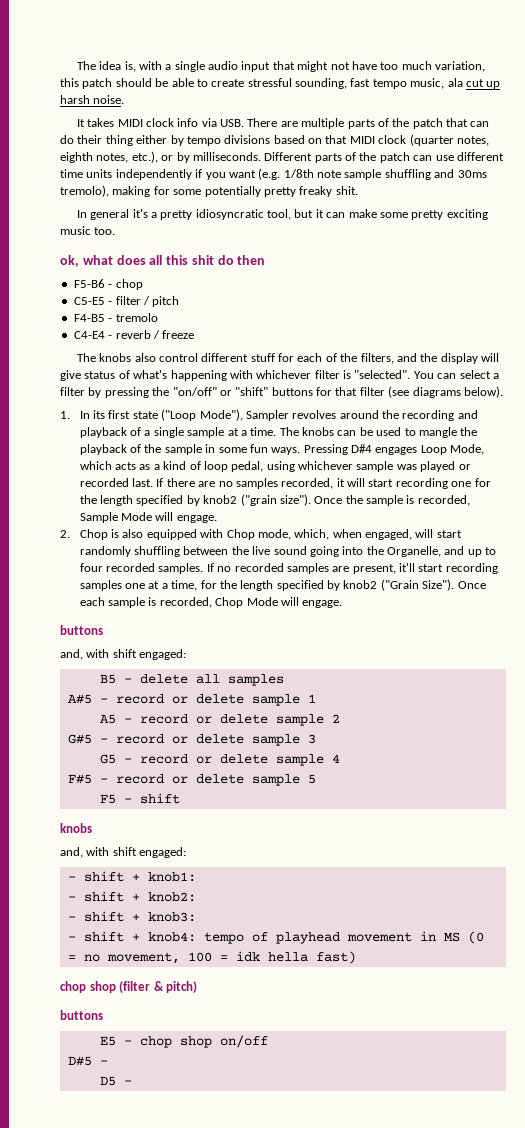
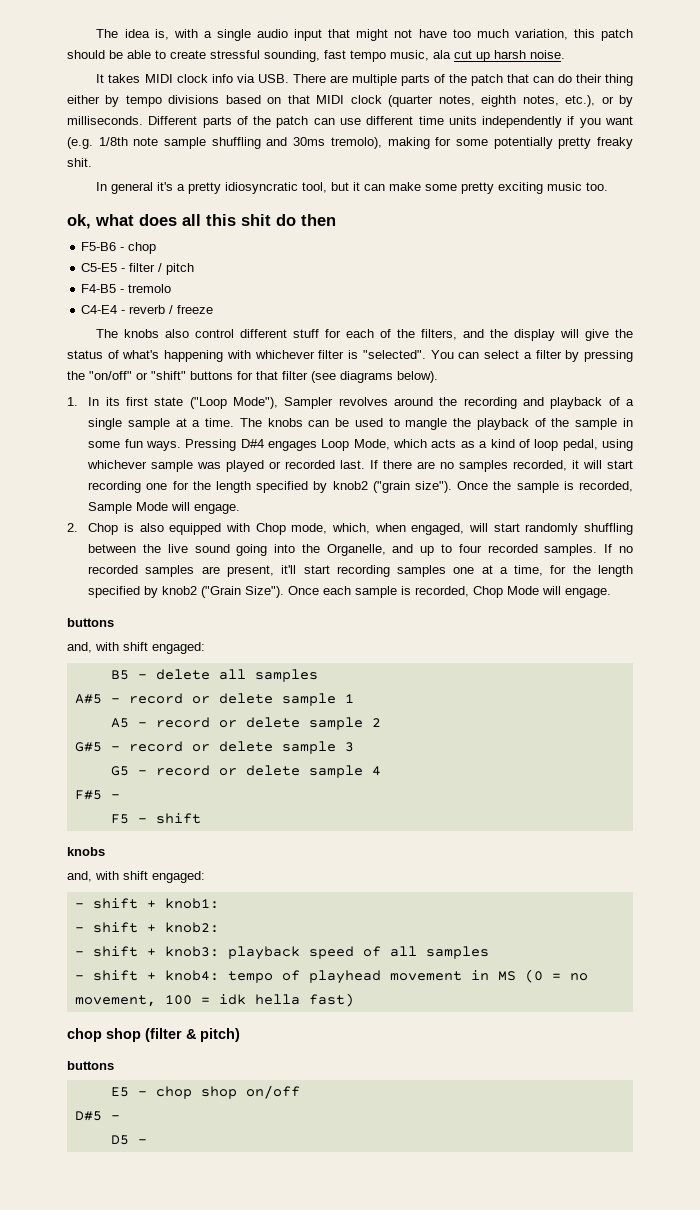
(81, 375) none -> [614,329,633,338] the
[115,774,316,786] record or delete sample 5 -> (120, 796) none
(196, 917) none -> [227,946,489,960] playback speed of all samples

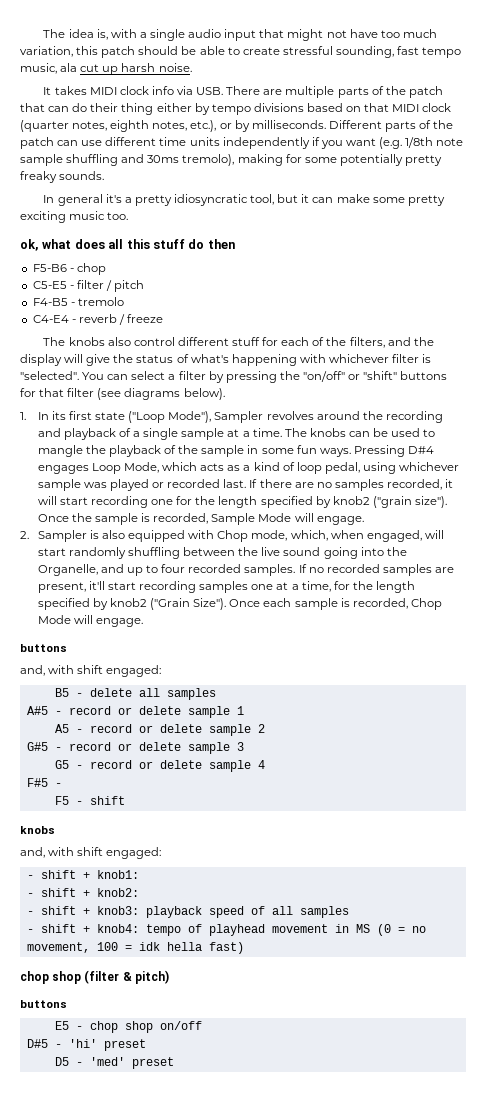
[67,158,92,167] shit. -> [59,171,105,180] sounds.
[241,214,271,226] shit -> [152,239,185,249] stuff
[88,523,119,535] Chop -> [37,530,87,542] Sampler
(120, 1117) none -> [68,1039,146,1051] 'hi' preset
(147, 1141) none -> [89,1057,174,1069] 'med' preset

